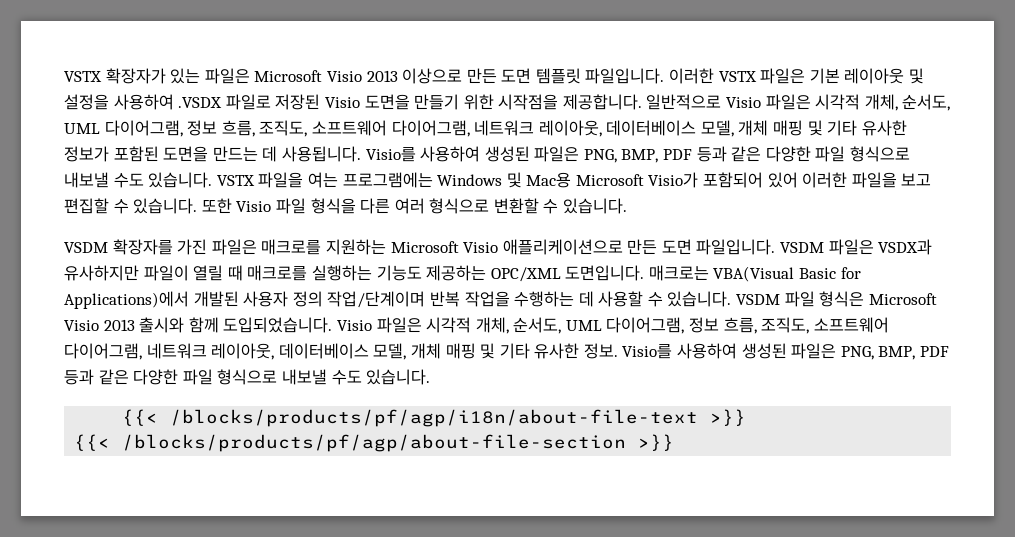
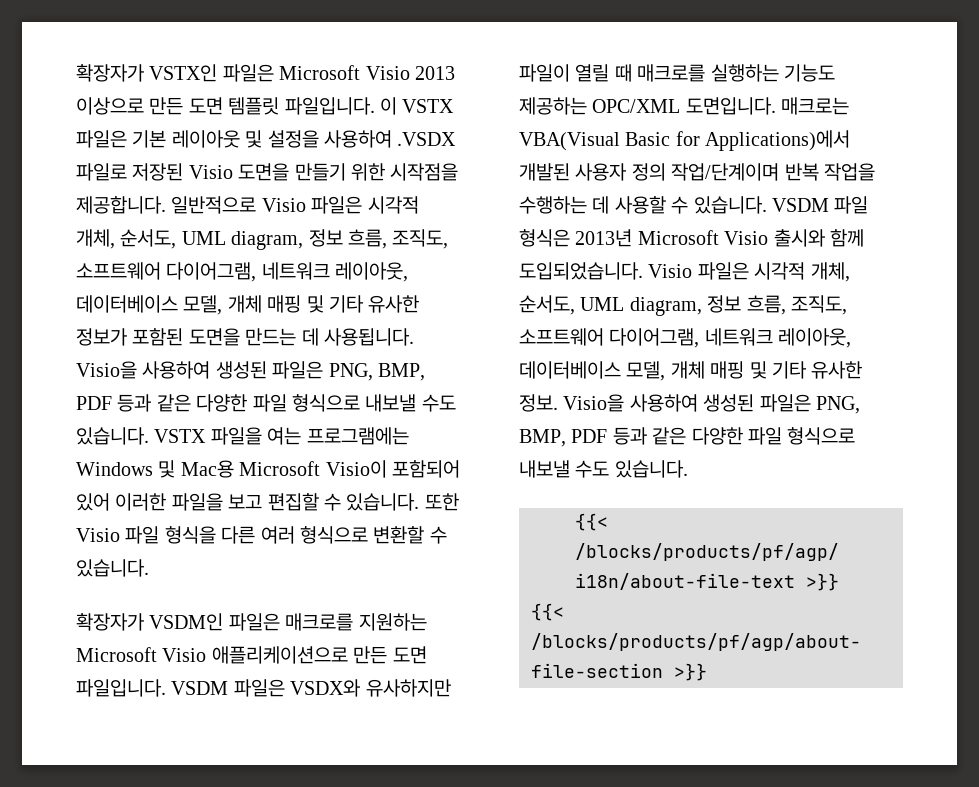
[64,68,201,84] VSTX 확장자가 있는 -> [76,64,218,82] 확장자가 VSTX인
[669,68,715,84] 이러한 -> [380,97,397,115] 이
[104,120,183,137] 다이어그램, -> [231,231,304,250] diagram,
[365,147,416,162] Visio를 -> [76,361,137,379] Visio을
[648,172,699,188] Visio가 -> [325,460,387,478] Visio이
[64,239,208,255] VSDM 확장자를 가진 -> [76,613,224,631] 확장자가 VSDM인
[878,239,933,255] VSDX과 -> [290,679,361,697] VSDX와
[868,293,937,305] [64,319,135,331] Microsoft Visio 2013 -> [575,229,769,247] 2013년 Microsoft Visio
[606,317,685,334] 다이어그램, -> [629,297,702,316] diagram,
[622,344,673,359] Visio를 -> [563,394,625,412] Visio을

